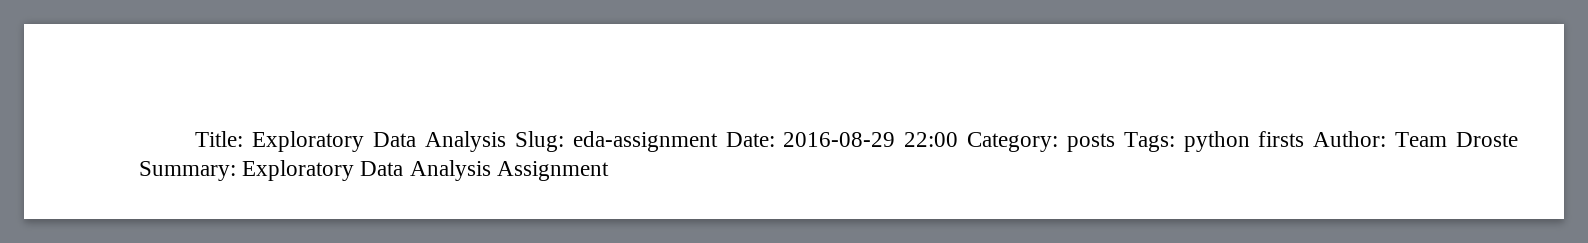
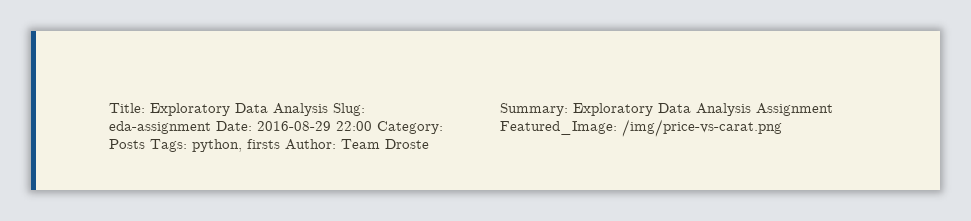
[1066,131,1250,152] posts Tags: python -> [109,139,242,152] Posts Tags: python,
(609, 171) none -> [500,119,782,137] Featured_Image: /img/price-vs-carat.png

